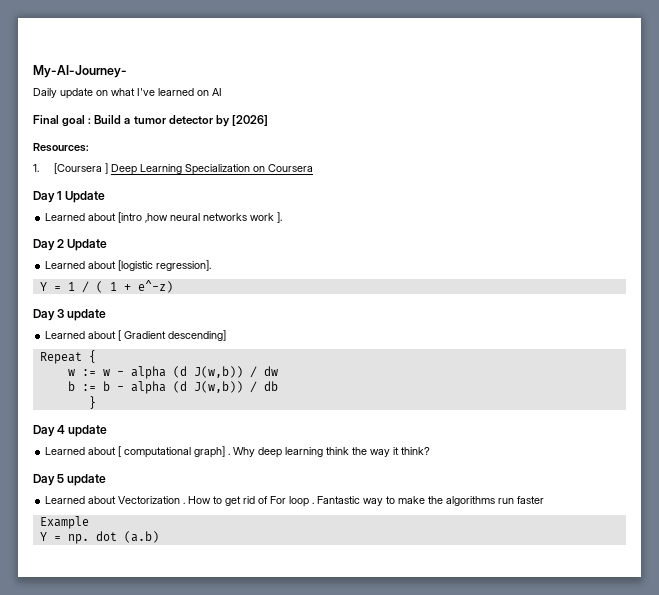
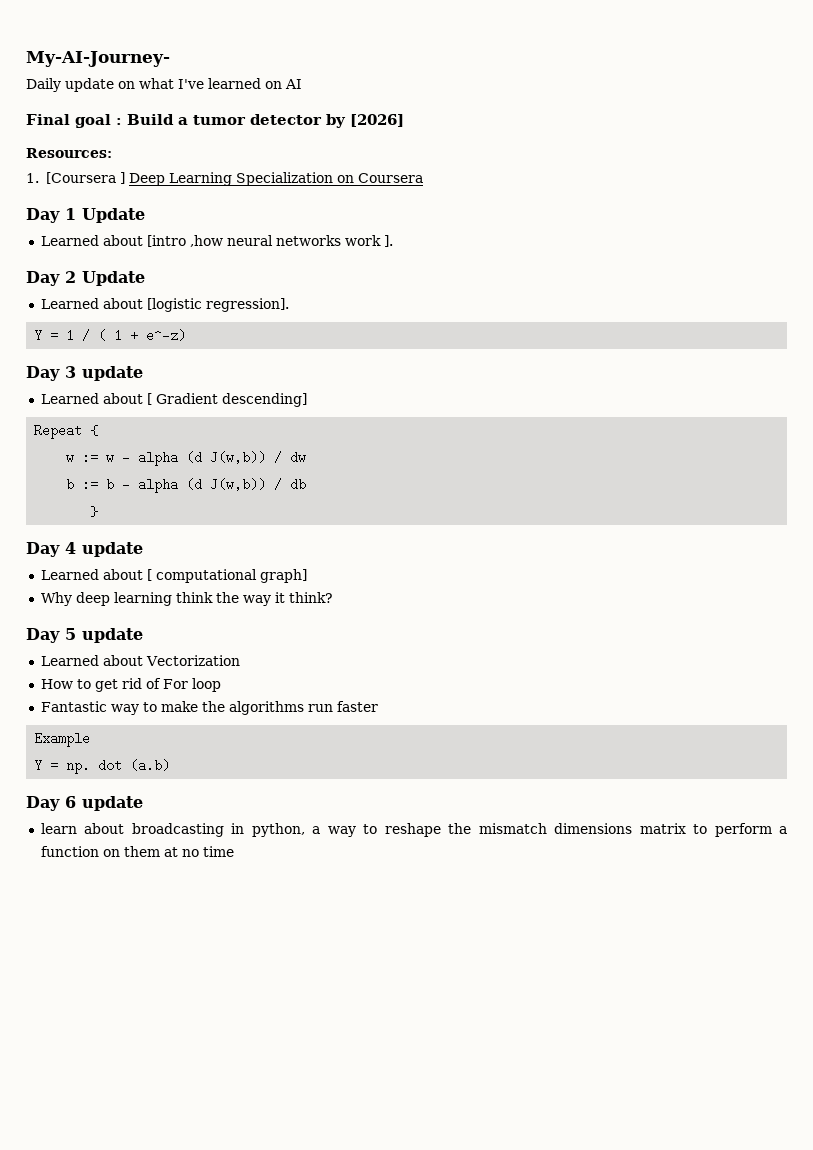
[228,453,231,455] . -> (307, 576) //
[183,502,186,504] . -> (240, 660) //
[312,502,315,504] . -> (221, 685) //
(159, 537) none -> [26,796,143,811] [40,823,788,837] [40,846,234,857] // Day 6 update // learn about broadcasting in python, a way to reshape the mismatch dimensions matrix to perform a function on them at no time

